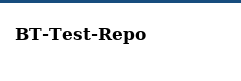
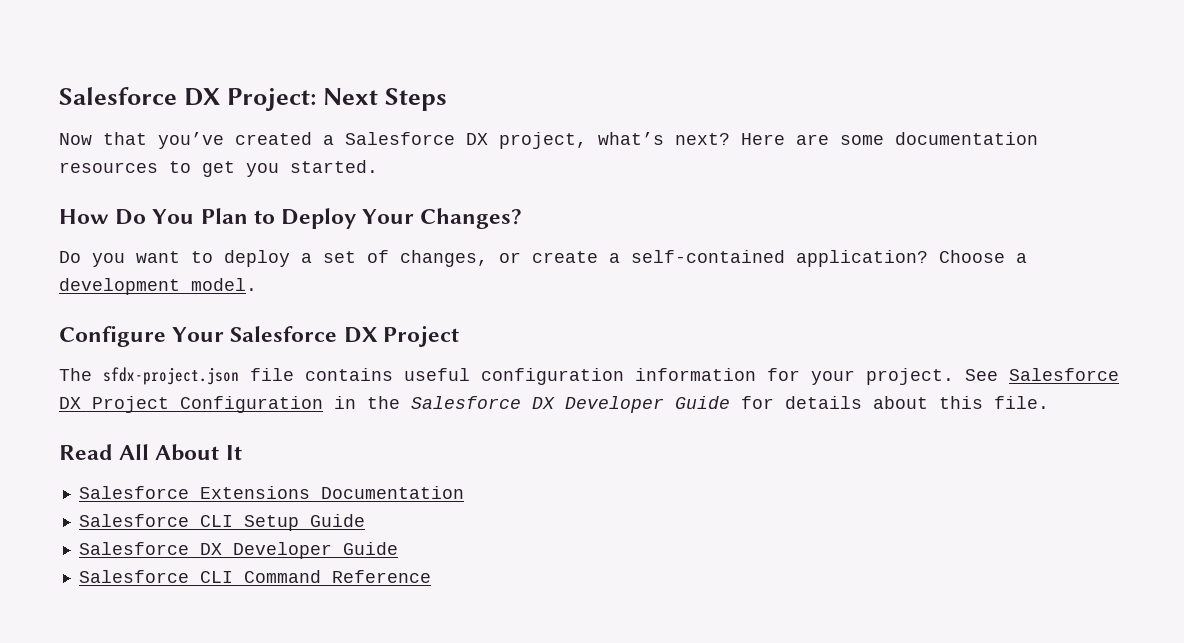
[15,28,146,44] BT-Test-Repo -> [59,87,447,111] [59,132,1038,149] [59,160,378,177] [59,208,523,229] [59,250,1027,267] [59,278,257,295] [59,326,459,347] [59,367,1119,385] [59,396,1049,413] [59,444,242,461] [78,486,464,499] [78,514,365,531] [78,542,398,559] [78,570,431,583] Salesforce DX Project: Next Steps // Now that you’ve created a Salesforce DX project, what’s next? Here are some documentation resources to get you started. // How Do You Plan to Deploy Your Changes? // Do you want to deploy a set of changes, or create a self-contained application? Choose a development model. // Configure Your Salesforce DX Project // The sfdx-project.json file contains useful configuration information for your project. See Salesforce DX Project Configuration in the Salesforce DX Developer Guide for details about this file. // Read All About It // Salesforce Extensions Documentation // Salesforce CLI Setup Guide // Salesforce DX Developer Guide // Salesforce CLI Command Reference

